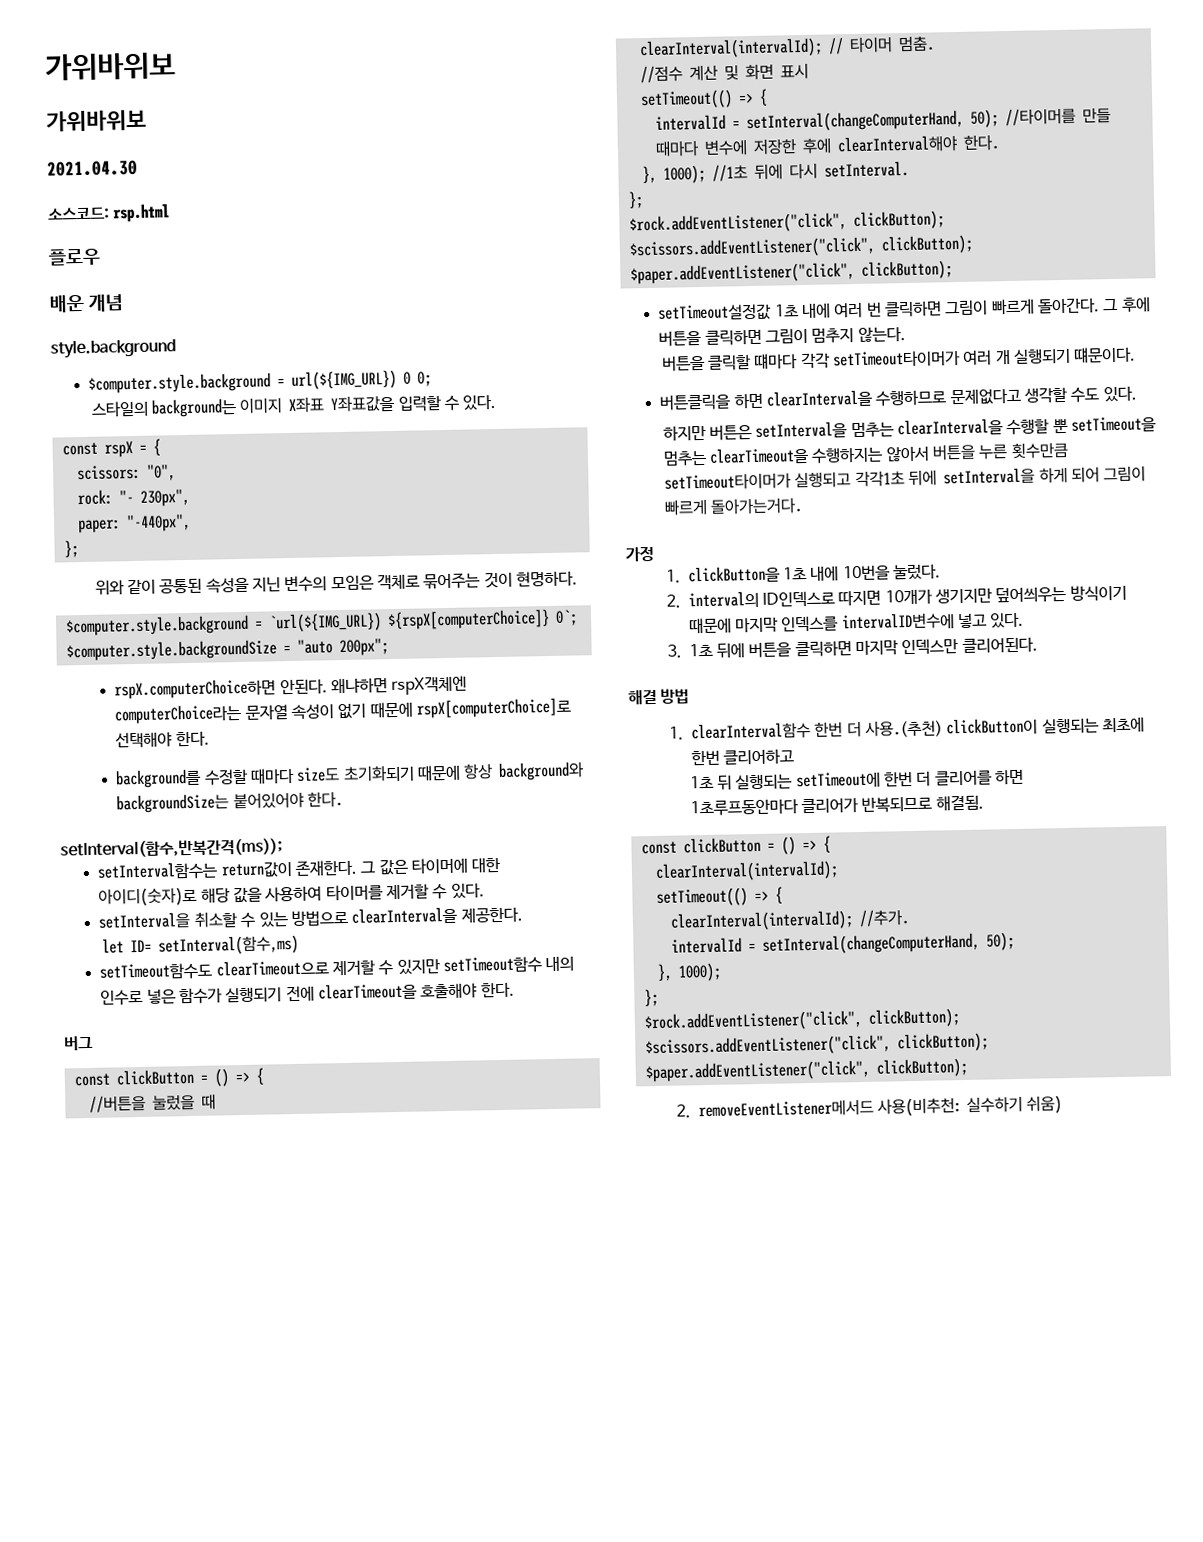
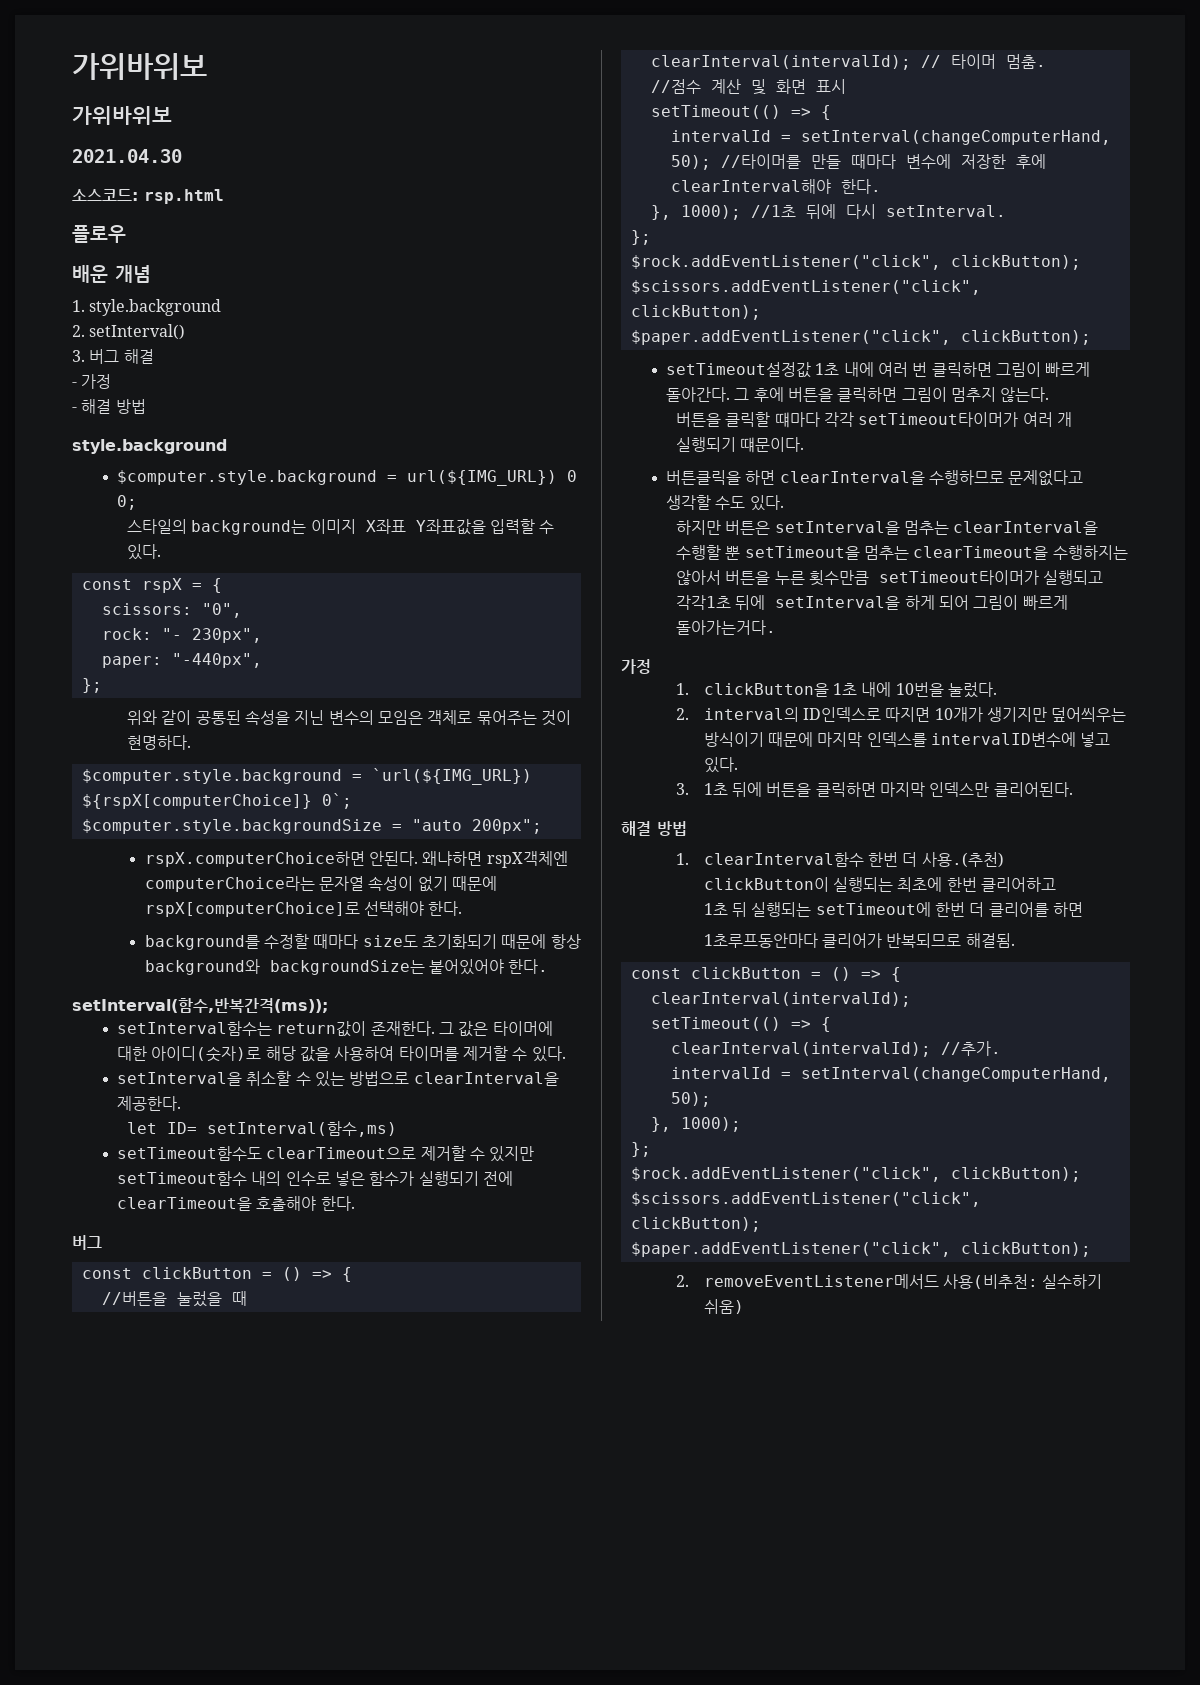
(124, 303) none -> [72,299,222,316] [72,324,186,340] [72,349,154,364] [72,374,112,389] [72,399,146,414] // 1. style.background // 2. setInterval() // 3. 버그 해결 // - 가정 // - 해결 방법

